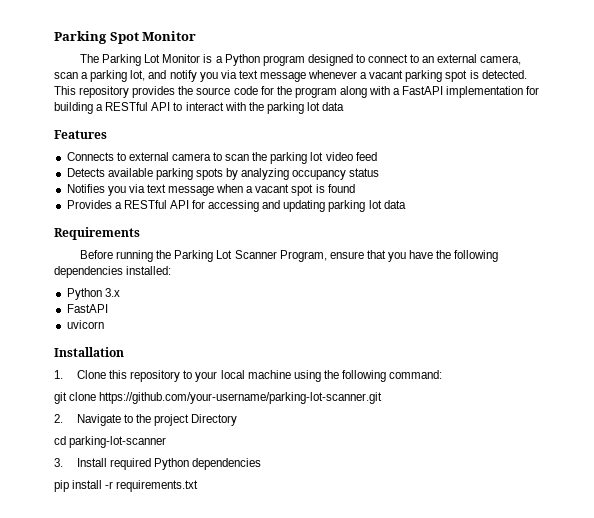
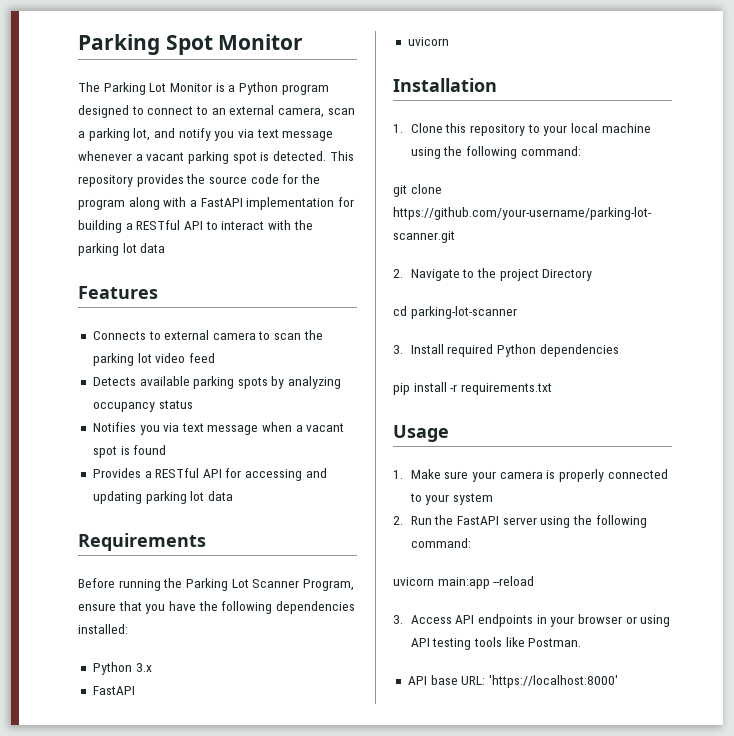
(199, 486) none -> [393,425,449,442] [393,469,668,482] [409,493,493,505] [393,515,647,528] [410,538,471,548] [393,576,535,589] [393,614,671,627] [410,637,582,650] [407,675,618,688] // Usage // 1. Make sure your camera is properly connected to your system // 2. Run the FastAPI server using the following command: // uvicorn main:app --reload // 3. Access API endpoints in your browser or using API testing tools like Postman. // API base URL: 'https://localhost:8000'

